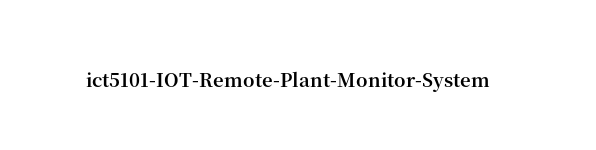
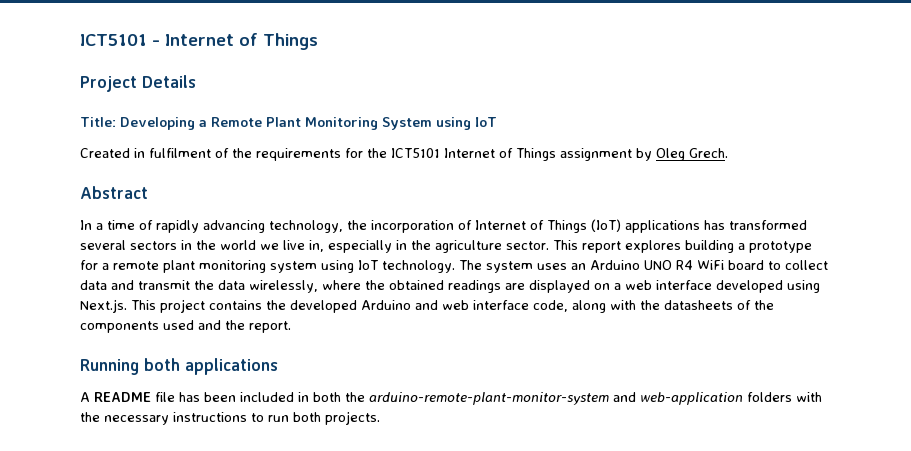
[86,71,490,92] ict5101-IOT-Remote-Plant-Monitor-System -> [80,33,318,50] [80,75,196,92] [80,117,497,130] [80,148,728,161] [80,186,148,199] [80,219,807,233] [80,240,812,253] [80,260,828,273] [80,280,820,293] [80,299,774,313] [80,320,291,333] [80,358,278,375] [80,392,822,405] [80,411,380,425] ICT5101 - Internet of Things // Project Details // Title: Developing a Remote Plant Monitoring System using IoT // Created in fulfilment of the requirements for the ICT5101 Internet of Things assignment by Oleg Grech. // Abstract // In a time of rapidly advancing technology, the incorporation of Internet of Things (IoT) applications has transformed several sectors in the world we live in, especially in the agriculture sector. This report explores building a prototype for a remote plant monitoring system using IoT technology. The system uses an Arduino UNO R4 WiFi board to collect data and transmit the data wirelessly, where the obtained readings are displayed on a web interface developed using Next.js. This project contains the developed Arduino and web interface code, along with the datasheets of the components used and the report. // Running both applications // A README file has been included in both the arduino-remote-plant-monitor-system and web-application folders with the necessary instructions to run both projects.

